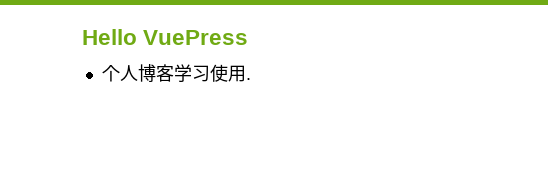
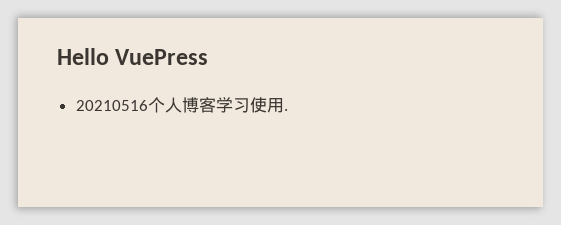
(249, 37) none -> [75,100,148,111] 20210516

